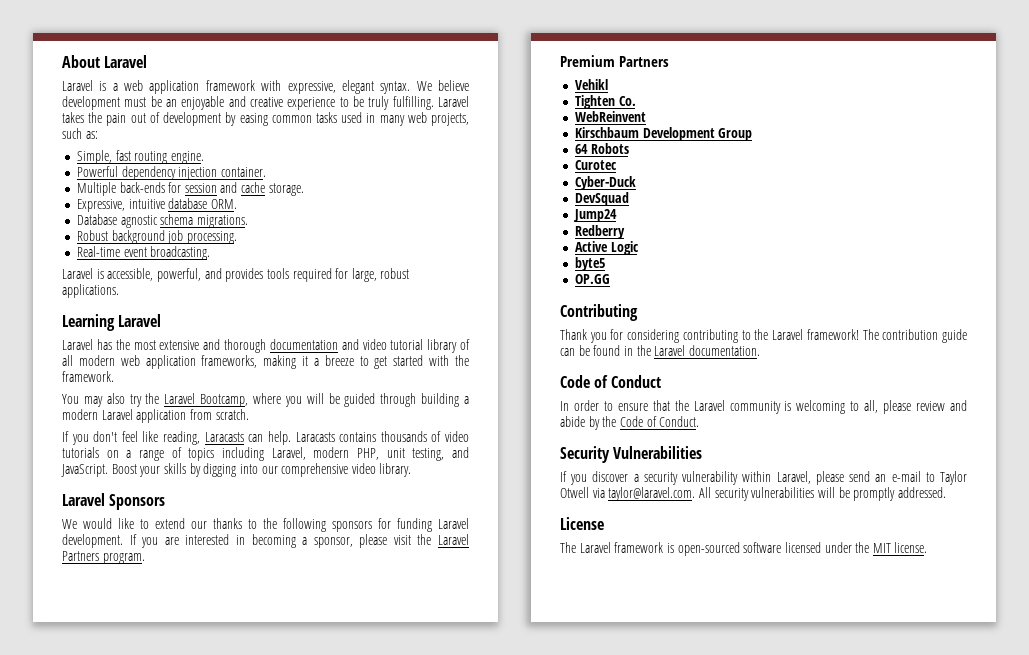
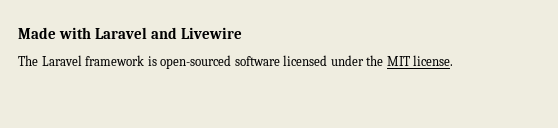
[62,55,148,68] [62,80,470,94] [62,96,469,110] [62,112,470,126] [62,128,98,139] [76,150,204,164] [76,166,266,180] [76,182,304,196] [76,198,237,212] [76,214,248,228] [76,230,237,244] [76,246,211,260] [62,268,410,282] [62,284,119,298] [62,314,162,331] [62,339,470,353] [62,355,470,369] [62,371,114,382] [62,393,469,407] [62,409,249,423] [62,431,470,445] [62,447,469,461] [61,463,412,477] [62,493,166,510] [62,518,469,532] [62,534,469,548] [62,551,145,564] [560,55,669,67] [574,79,608,90] [574,95,636,109] [574,111,646,122] [574,127,753,141] [574,143,629,154] [574,160,616,170] [574,176,636,190] [574,192,629,206] [572,209,617,222] [574,225,625,239] [574,241,638,255] [574,257,605,271] [574,274,610,284] [560,304,638,321] [560,329,967,343] [560,345,760,356] [560,375,662,388] [560,400,967,414] [560,416,700,430] [560,446,703,463] [560,471,968,485] [560,487,946,501] [560,517,604,530] About Laravel // Laravel is a web application framework with expressive, elegant syntax. We believe development must be an enjoyable and creative experience to be truly fulfilling. Laravel takes the pain out of development by easing common tasks used in many web projects, such as: // Simple, fast routing engine. // Powerful dependency injection container. // Multiple back-ends for session and cache storage. // Expressive, intuitive database ORM. // Database agnostic schema migrations. // Robust background job processing. // Real-time event broadcasting. // Laravel is accessible, powerful, and provides tools required for large, robust applications. // Learning Laravel // Laravel has the most extensive and thorough documentation and video tutorial library of all modern web application frameworks, making it a breeze to get started with the framework. // You may also try the Laravel Bootcamp, where you will be guided through building a modern Laravel application from scratch. // If you don't feel like reading, Laracasts can help. Laracasts contains thousands of video tutorials on a range of topics including Laravel, modern PHP, unit testing, and JavaScript. Boost your skills by digging into our comprehensive video library. // Laravel Sponsors // We would like to extend our thanks to the following sponsors for funding Laravel development. If you are interested in becoming a sponsor, please visit the Laravel Partners program. // Premium Partners // Vehikl // Tighten Co. // WebReinvent // Kirschbaum Development Group // 64 Robots // Curotec // Cyber-Duck // DevSquad // Jump24 // Redberry // Active Logic // byte5 // OP.GG // Contributing // Thank you for considering contributing to the Laravel framework! The contribution guide can be found in the Laravel documentation. // Code of Conduct // In order to ensure that the Laravel community is welcoming to all, please review and abide by the Code of Conduct. // Security Vulnerabilities // If you discover a security vulnerability within Laravel, please send an e-mail to Taylor Otwell via taylor@laravel.com. All security vulnerabilities will be promptly addressed. // License -> [18,27,242,39] Made with Laravel and Livewire

